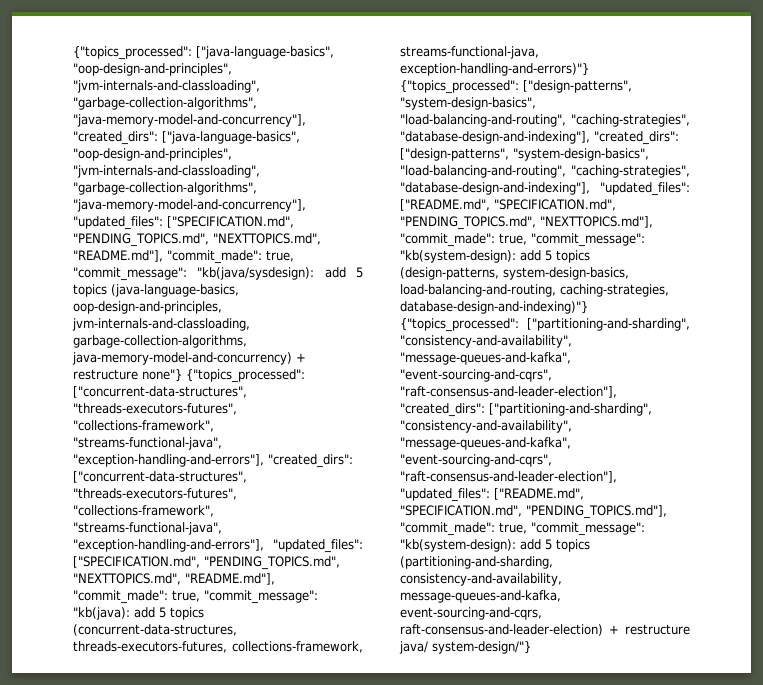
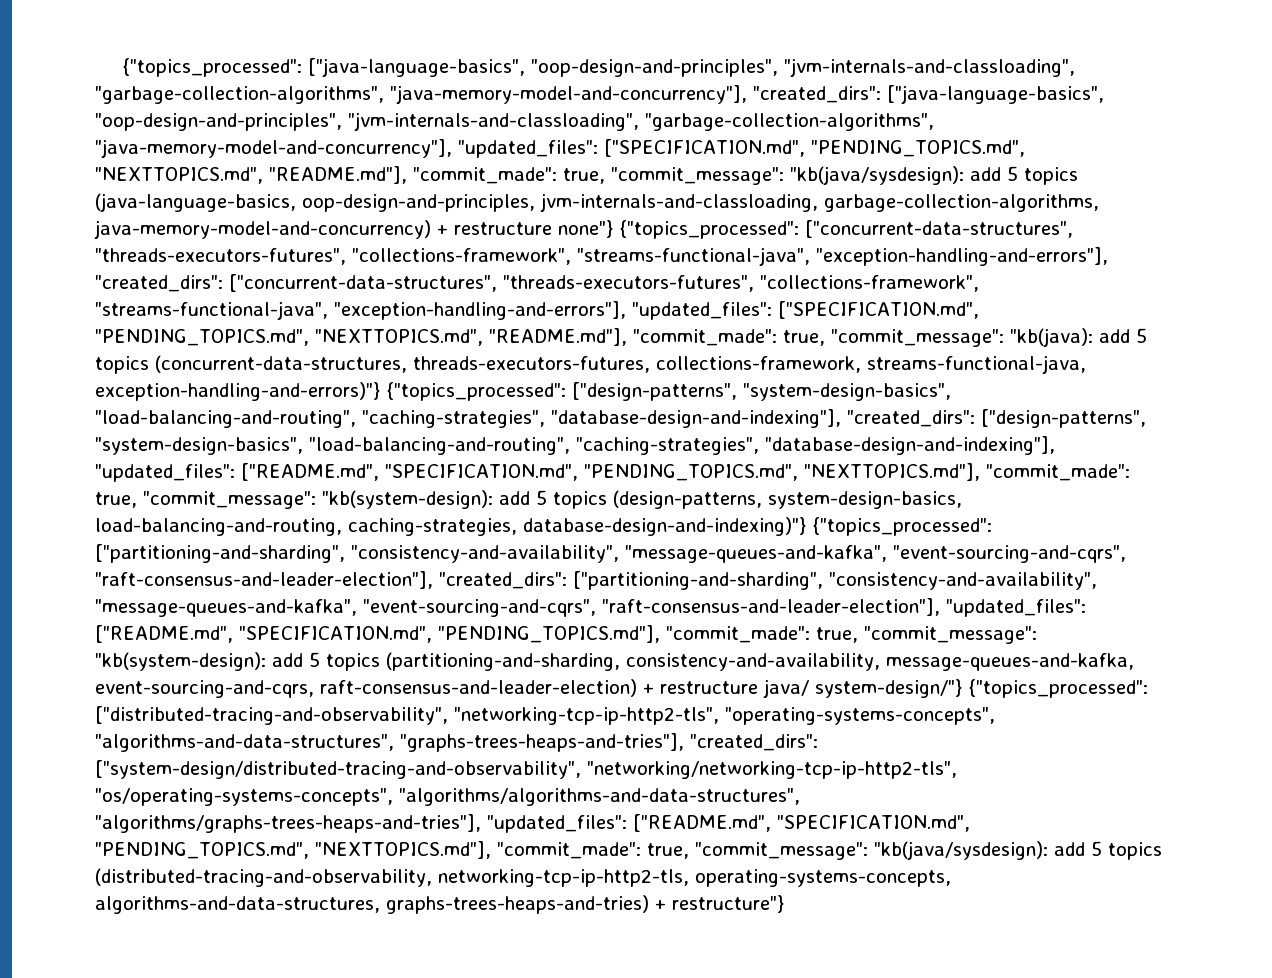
(531, 647) none -> [968,679,1148,698] [95,706,995,725] [95,733,818,752] [95,760,957,779] [95,788,800,806] [95,814,970,833] [95,841,1162,860] [95,868,951,887] [95,895,784,914] {"topics_processed": ["distributed-tracing-and-observability", "networking-tcp-ip-http2-tls", "operating-systems-concepts", "algorithms-and-data-structures", "graphs-trees-heaps-and-tries"], "created_dirs": ["system-design/distributed-tracing-and-observability", "networking/networking-tcp-ip-http2-tls", "os/operating-systems-concepts", "algorithms/algorithms-and-data-structures", "algorithms/graphs-trees-heaps-and-tries"], "updated_files": ["README.md", "SPECIFICATION.md", "PENDING_TOPICS.md", "NEXTTOPICS.md"], "commit_made": true, "commit_message": "kb(java/sysdesign): add 5 topics (distributed-tracing-and-observability, networking-tcp-ip-http2-tls, operating-systems-concepts, algorithms-and-data-structures, graphs-trees-heaps-and-tries) + restructure"}

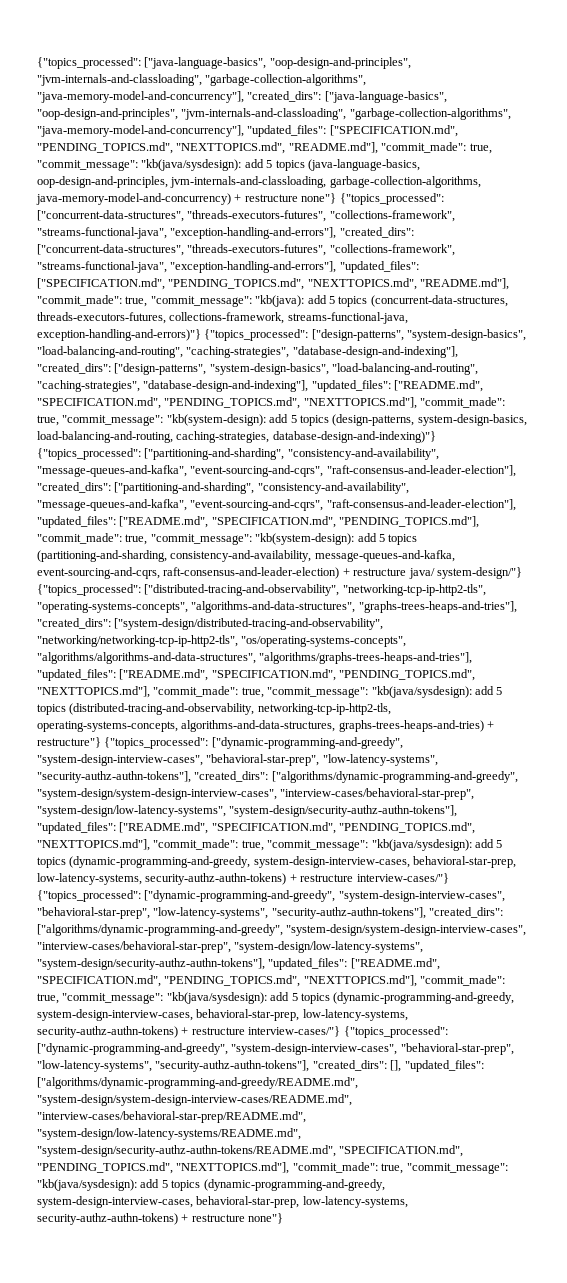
(784, 904) none -> [104,737,403,749] [37,754,438,766] [37,771,518,783] [37,788,475,800] [37,805,458,817] [37,822,476,834] [37,839,503,851] [37,856,517,868] [37,873,449,885] [37,890,505,902] [37,907,504,919] [37,924,527,936] [37,941,424,953] [37,958,440,970] [37,975,506,987] [37,992,515,1004] [37,1009,408,1021] [37,1026,448,1038] [37,1043,514,1055] [37,1060,484,1072] [37,1077,358,1089] [37,1094,352,1106] [37,1111,306,1123] [37,1128,301,1140] [37,1145,464,1157] [37,1162,508,1174] [37,1179,385,1191] [37,1196,408,1208] [37,1213,284,1225] {"topics_processed": ["dynamic-programming-and-greedy", "system-design-interview-cases", "behavioral-star-prep", "low-latency-systems", "security-authz-authn-tokens"], "created_dirs": ["algorithms/dynamic-programming-and-greedy", "system-design/system-design-interview-cases", "interview-cases/behavioral-star-prep", "system-design/low-latency-systems", "system-design/security-authz-authn-tokens"], "updated_files": ["README.md", "SPECIFICATION.md", "PENDING_TOPICS.md", "NEXTTOPICS.md"], "commit_made": true, "commit_message": "kb(java/sysdesign): add 5 topics (dynamic-programming-and-greedy, system-design-interview-cases, behavioral-star-prep, low-latency-systems, security-authz-authn-tokens) + restructure interview-cases/"} {"topics_processed": ["dynamic-programming-and-greedy", "system-design-interview-cases", "behavioral-star-prep", "low-latency-systems", "security-authz-authn-tokens"], "created_dirs": ["algorithms/dynamic-programming-and-greedy", "system-design/system-design-interview-cases", "interview-cases/behavioral-star-prep", "system-design/low-latency-systems", "system-design/security-authz-authn-tokens"], "updated_files": ["README.md", "SPECIFICATION.md", "PENDING_TOPICS.md", "NEXTTOPICS.md"], "commit_made": true, "commit_message": "kb(java/sysdesign): add 5 topics (dynamic-programming-and-greedy, system-design-interview-cases, behavioral-star-prep, low-latency-systems, security-authz-authn-tokens) + restructure interview-cases/"} {"topics_processed": ["dynamic-programming-and-greedy", "system-design-interview-cases", "behavioral-star-prep", "low-latency-systems", "security-authz-authn-tokens"], "created_dirs": [], "updated_files": ["algorithms/dynamic-programming-and-greedy/README.md", "system-design/system-design-interview-cases/README.md", "interview-cases/behavioral-star-prep/README.md", "system-design/low-latency-systems/README.md", "system-design/security-authz-authn-tokens/README.md", "SPECIFICATION.md", "PENDING_TOPICS.md", "NEXTTOPICS.md"], "commit_made": true, "commit_message": "kb(java/sysdesign): add 5 topics (dynamic-programming-and-greedy, system-design-interview-cases, behavioral-star-prep, low-latency-systems, security-authz-authn-tokens) + restructure none"}

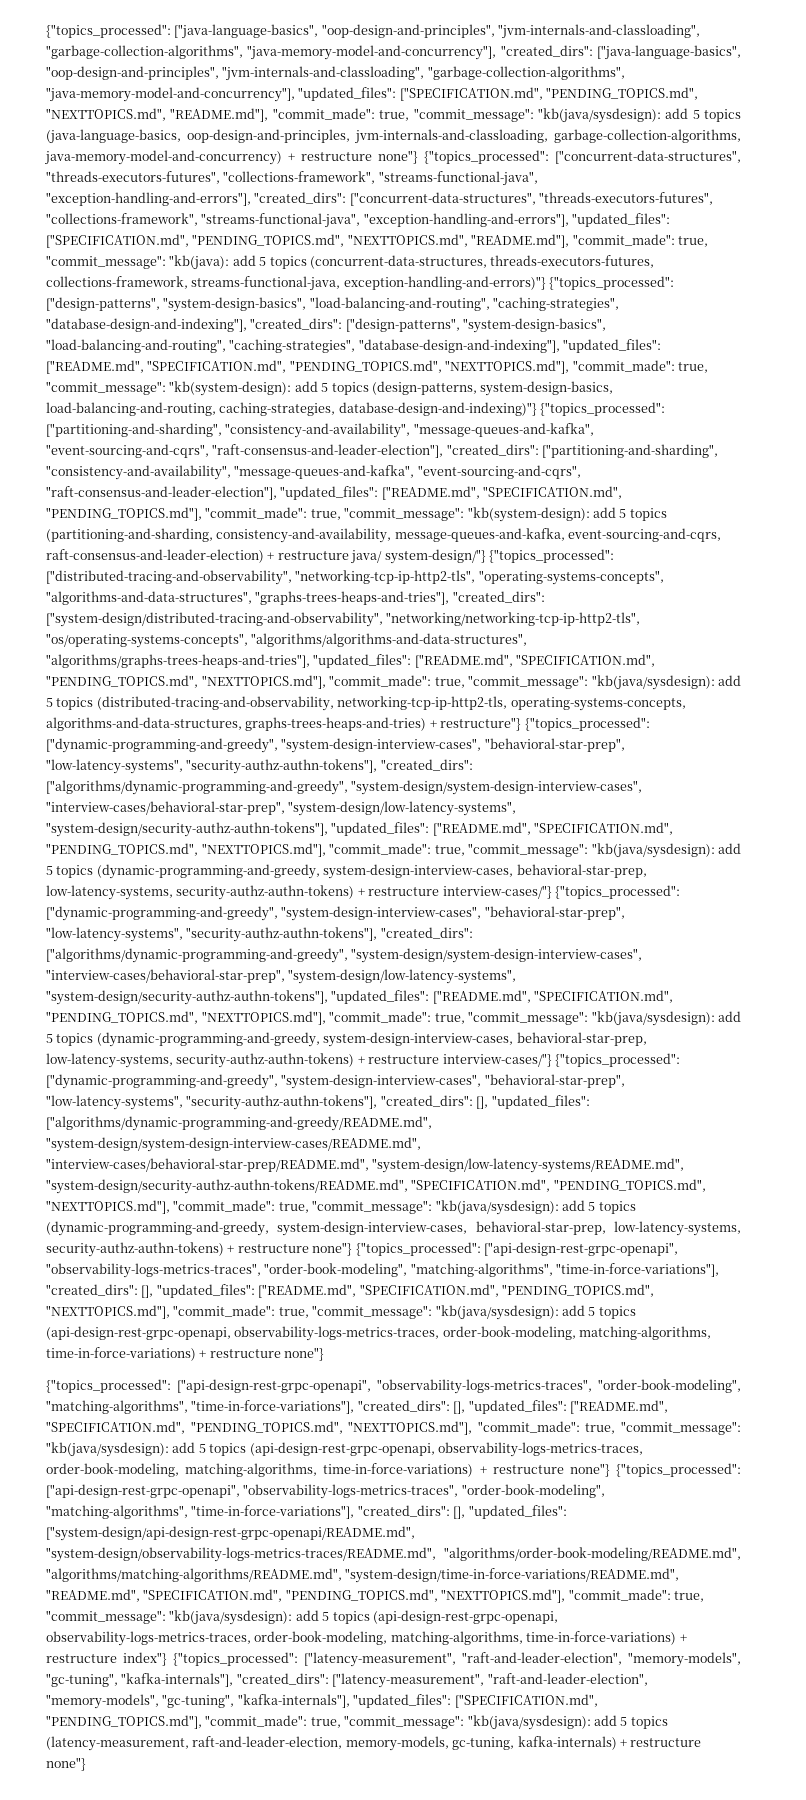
(284, 1218) none -> [355,1242,678,1256] [46,1263,720,1278] [46,1284,654,1298] [46,1305,636,1320] [46,1326,712,1341] [46,1347,325,1361] [46,1379,741,1394] [46,1400,668,1414] [46,1421,742,1435] [46,1442,643,1457] [46,1463,741,1477] [46,1484,605,1499] [46,1505,567,1519] [46,1526,415,1541] [46,1547,741,1562] [46,1568,680,1583] [46,1589,704,1603] [46,1610,558,1625] [46,1631,687,1646] [46,1652,741,1667] [46,1673,648,1688] [46,1694,598,1709] [46,1715,668,1730] [46,1736,702,1751] [46,1757,86,1771] {"topics_processed": ["api-design-rest-grpc-openapi", "observability-logs-metrics-traces", "order-book-modeling", "matching-algorithms", "time-in-force-variations"], "created_dirs": [], "updated_files": ["README.md", "SPECIFICATION.md", "PENDING_TOPICS.md", "NEXTTOPICS.md"], "commit_made": true, "commit_message": "kb(java/sysdesign): add 5 topics (api-design-rest-grpc-openapi, observability-logs-metrics-traces, order-book-modeling, matching-algorithms, time-in-force-variations) + restructure none"} // {"topics_processed": ["api-design-rest-grpc-openapi", "observability-logs-metrics-traces", "order-book-modeling", "matching-algorithms", "time-in-force-variations"], "created_dirs": [], "updated_files": ["README.md", "SPECIFICATION.md", "PENDING_TOPICS.md", "NEXTTOPICS.md"], "commit_made": true, "commit_message": "kb(java/sysdesign): add 5 topics (api-design-rest-grpc-openapi, observability-logs-metrics-traces, order-book-modeling, matching-algorithms, time-in-force-variations) + restructure none"} {"topics_processed": ["api-design-rest-grpc-openapi", "observability-logs-metrics-traces", "order-book-modeling", "matching-algorithms", "time-in-force-variations"], "created_dirs": [], "updated_files": ["system-design/api-design-rest-grpc-openapi/README.md", "system-design/observability-logs-metrics-traces/README.md", "algorithms/order-book-modeling/README.md", "algorithms/matching-algorithms/README.md", "system-design/time-in-force-variations/README.md", "README.md", "SPECIFICATION.md", "PENDING_TOPICS.md", "NEXTTOPICS.md"], "commit_made": true, "commit_message": "kb(java/sysdesign): add 5 topics (api-design-rest-grpc-openapi, observability-logs-metrics-traces, order-book-modeling, matching-algorithms, time-in-force-variations) + restructure index"} {"topics_processed": ["latency-measurement", "raft-and-leader-election", "memory-models", "gc-tuning", "kafka-internals"], "created_dirs": ["latency-measurement", "raft-and-leader-election", "memory-models", "gc-tuning", "kafka-internals"], "updated_files": ["SPECIFICATION.md", "PENDING_TOPICS.md"], "commit_made": true, "commit_message": "kb(java/sysdesign): add 5 topics (latency-measurement, raft-and-leader-election, memory-models, gc-tuning, kafka-internals) + restructure none"}

